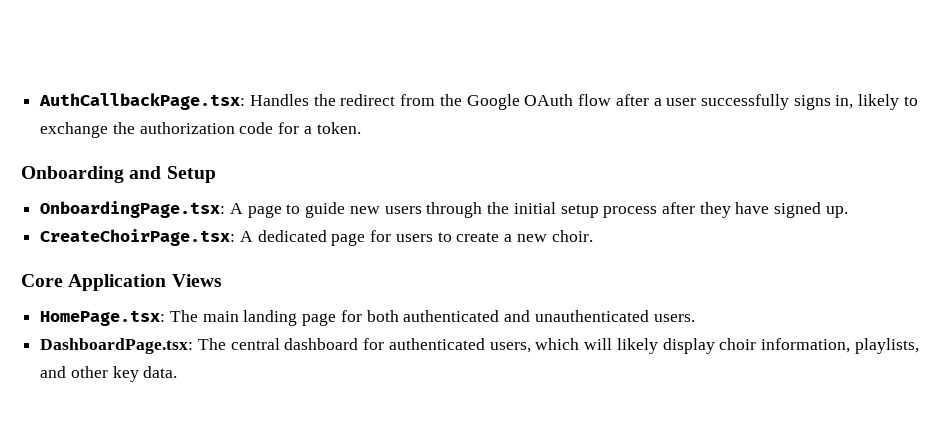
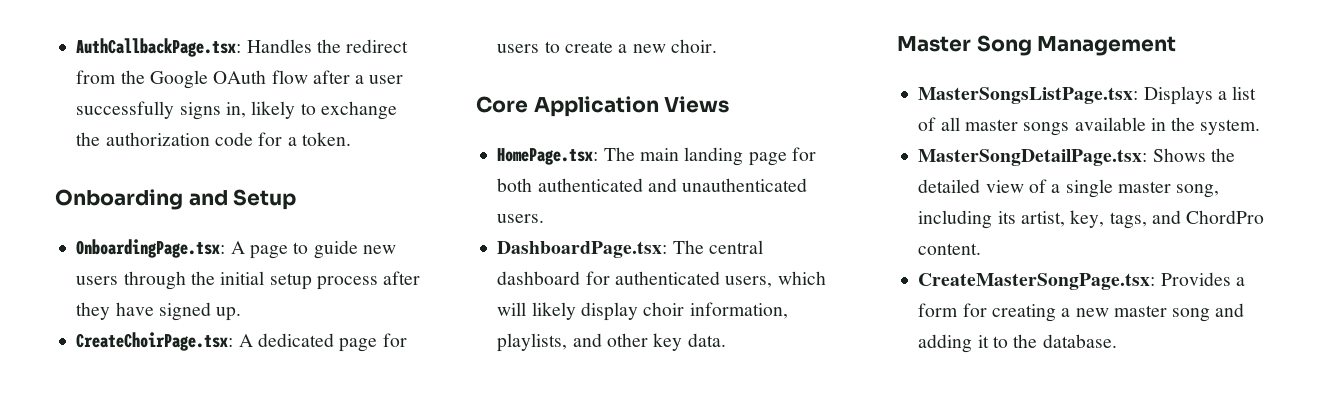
(178, 372) none -> [897,35,1177,56] [918,86,1257,105] [918,117,1261,136] [918,148,1235,166] [918,179,1220,198] [918,210,1265,229] [918,243,982,255] [918,272,1245,290] [918,303,1245,322] [918,334,1117,353] // Master Song Management // MasterSongsListPage.tsx: Displays a list of all master songs available in the system. // MasterSongDetailPage.tsx: Shows the detailed view of a single master song, including its artist, key, tags, and ChordPro content. // CreateMasterSongPage.tsx: Provides a form for creating a new master song and adding it to the database.

